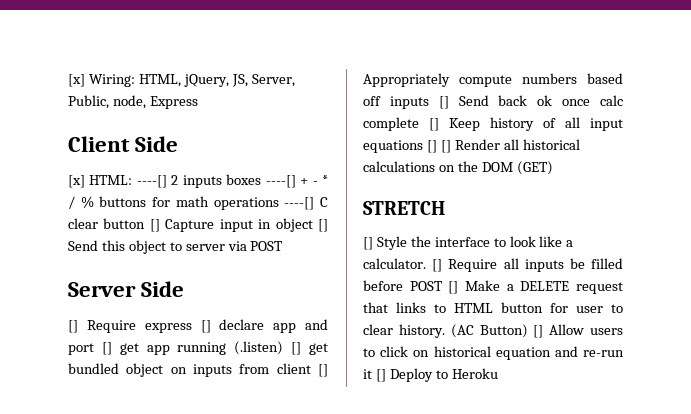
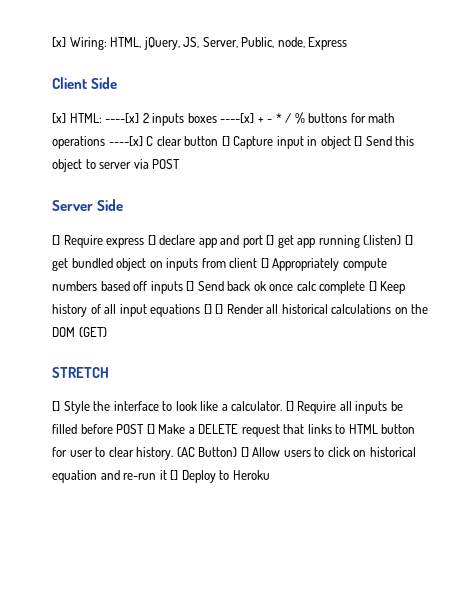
[136,175,167,188] ----[] -> [105,113,140,123] ----[x]
[265,175,296,188] ----[] -> [220,113,255,123] ----[x]
[284,197,315,210] ----[] -> [108,136,143,146] ----[x]

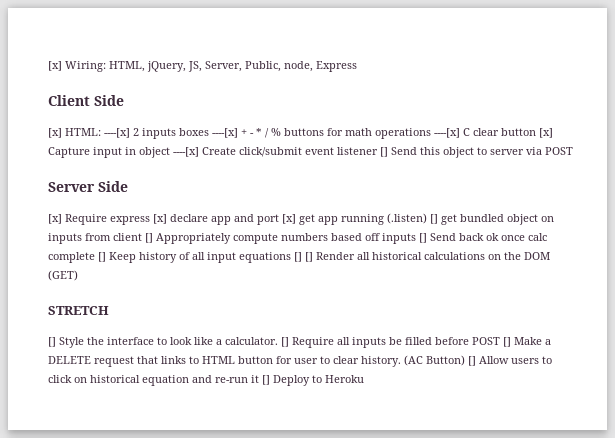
[221,136,230,146] [] -> [539,128,553,138] [x]
(351, 142) none -> [173,147,378,157] ----[x] Create click/submit event listener
[52,235,60,245] [] -> [48,214,62,224] [x]
[147,235,156,245] [] -> [153,214,167,224] [x]
[266,235,275,245] [] -> [282,214,296,224] [x]

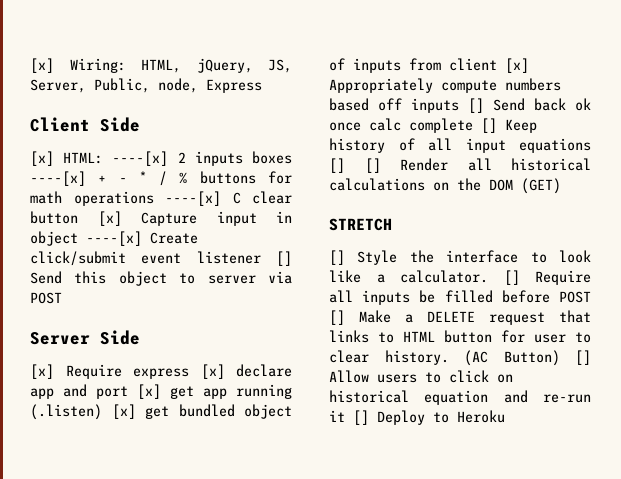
[430,214,438,224] [] -> [111,404,136,419] [x]
[541,216,554,222] on -> [329,58,345,71] of
[145,233,153,243] [] -> [505,58,529,73] [x]

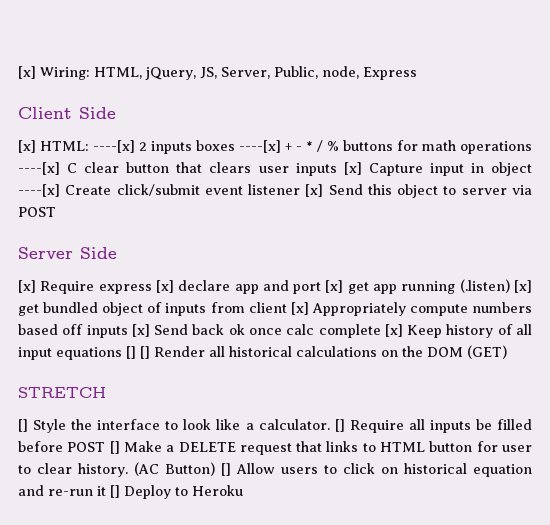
(78, 217) none -> [176,162,337,176] that clears user inputs
[276,251,292,266] [] -> [305,184,324,197] [x]
[468,98,484,113] [] -> [131,324,150,337] [x]
[481,118,497,133] [] -> [384,324,403,337] [x]

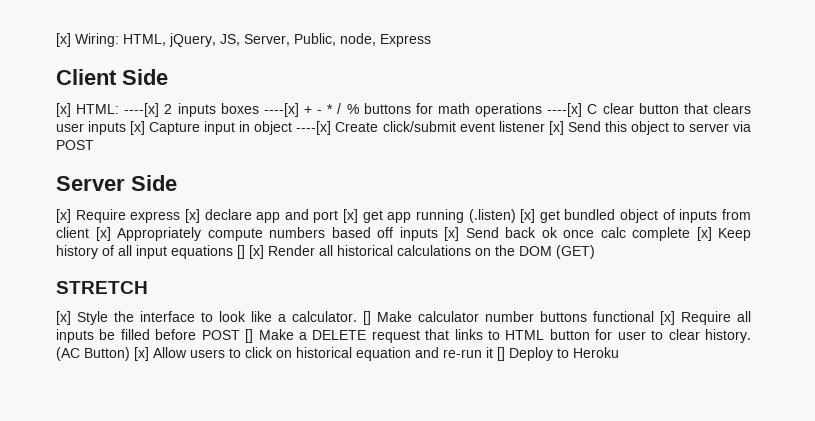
[140,346,150,359] [] -> [249,245,264,259] [x]
[18,419,28,432] [] -> [56,311,71,325] [x]
(345, 425) none -> [377,311,675,325] Make calculator number buttons functional [x]
[221,463,231,476] [] -> [134,347,149,361] [x]

